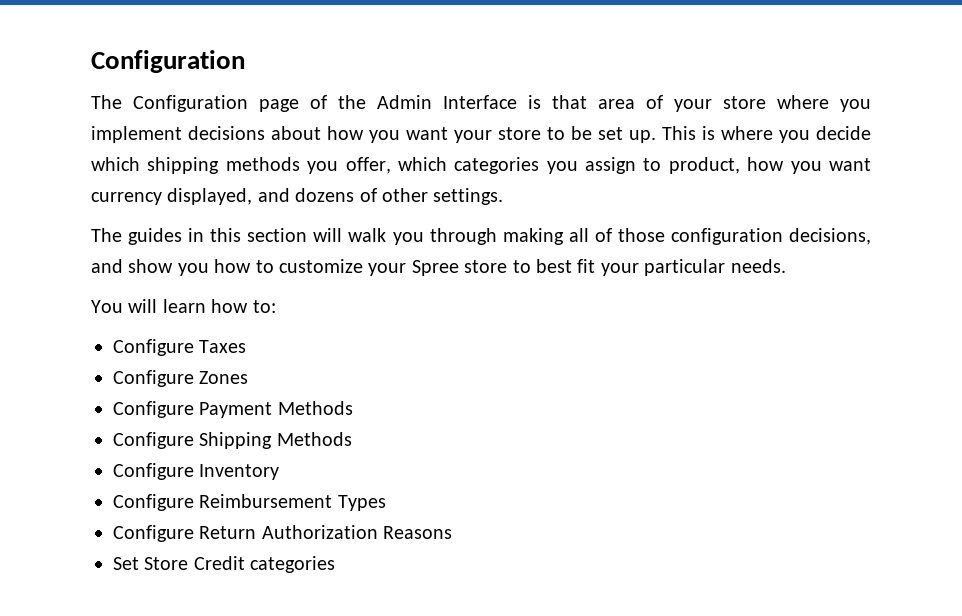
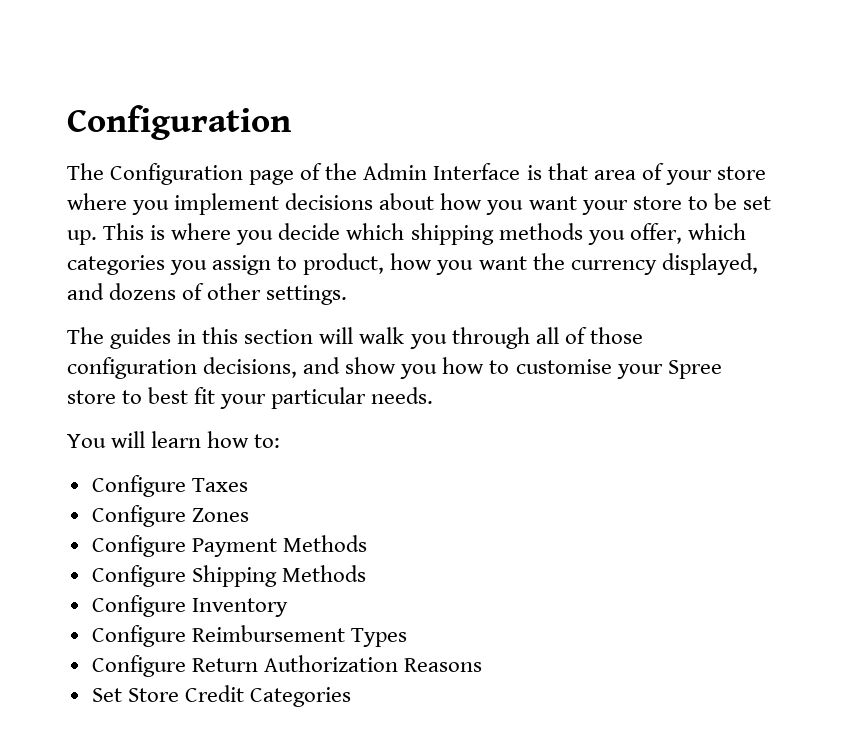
(871, 164) none -> [532,253,565,270] the
[502,228,564,245] making -> (530, 338) none
[279,259,363,273] customize -> [515,359,612,374] customise
[250,556,336,573] categories -> [249,687,351,707] Categories

